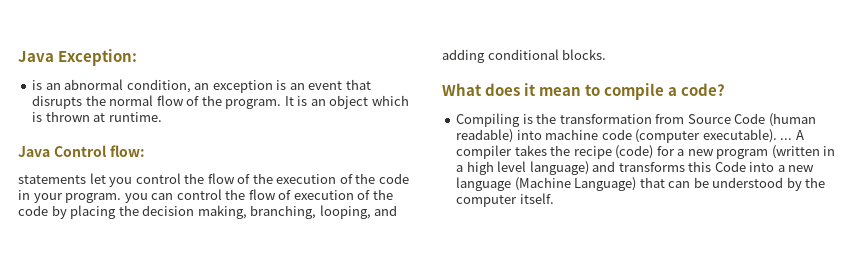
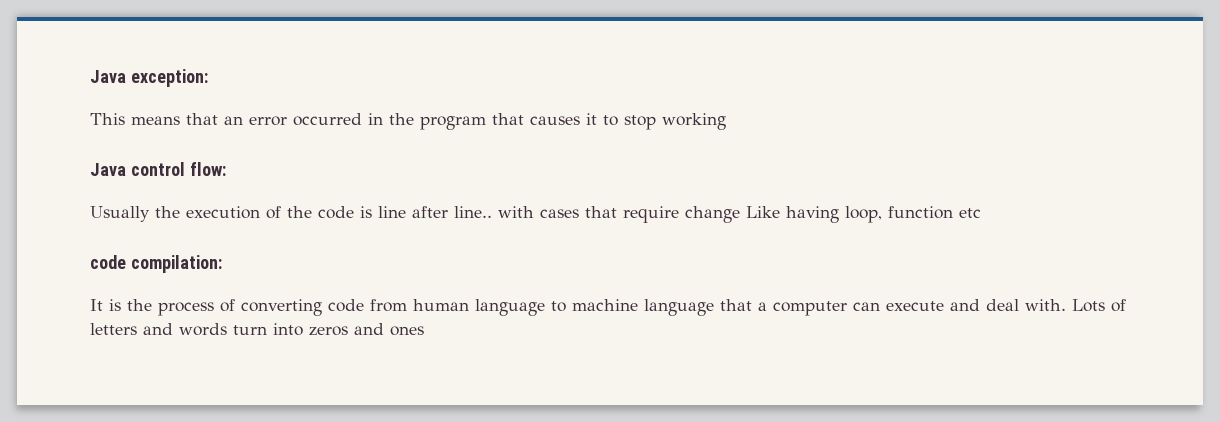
[18,49,138,66] [32,79,371,93] [32,95,409,109] [32,111,162,122] [18,145,107,157] Java Exception: // is an abnormal condition, an exception is an event that disrupts the normal flow of the program. It is an object which is thrown at runtime. // Java Control -> [90,69,208,87] [90,113,726,130] [90,162,185,176] Java exception: // This means that an error occurred in the program that causes it to stop working // Java control
[18,173,251,187] statements let you control the flow of -> [90,206,150,222] Usually
[18,189,393,203] [18,205,398,219] [442,49,607,63] [442,83,726,100] [456,113,816,127] [456,129,804,143] [456,145,836,159] [456,161,815,175] [456,177,826,191] [456,193,554,207] in your program. you can control the flow of execution of the code by placing the decision making, branching, looping, and adding conditional blocks. // What does it mean to compile a code? // Compiling is the transformation from Source Code (human readable) into machine code (computer executable). ... A compiler takes the recipe (code) for a new program (written in a high level language) and transforms this Code into a new language (Machine Language) that can be understood by the computer itself. -> [360,206,981,223] [90,255,222,273] [90,299,1126,316] [90,323,424,336] is line after line.. with cases that require change Like having loop, function etc // code compilation: // It is the process of converting code from human language to machine language that a computer can execute and deal with. Lots of letters and words turn into zeros and ones

